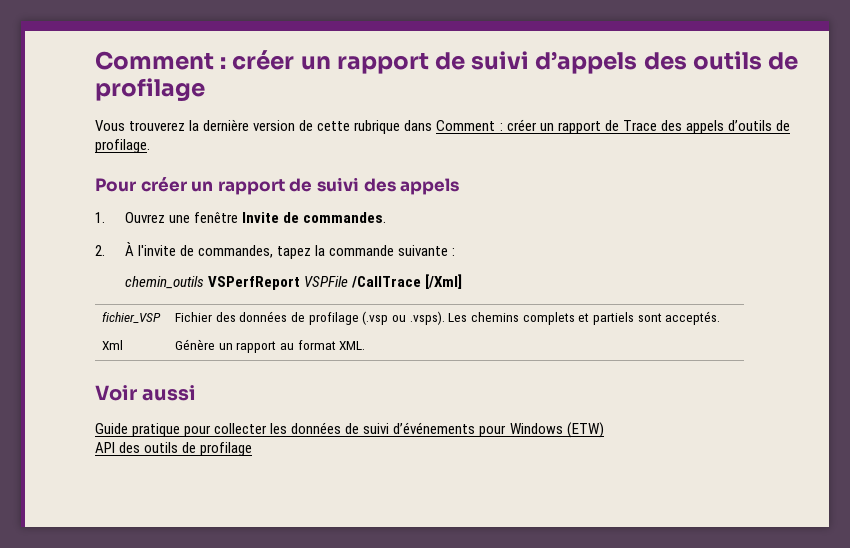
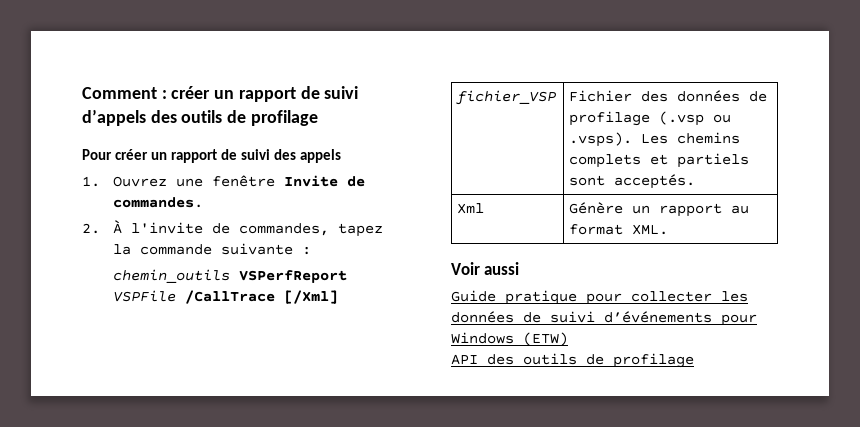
[95,119,790,134] [95,139,150,153] // Vous trouverez la dernière version de cette rubrique dans Comment : créer un rapport de Trace des appels d’outils de profilage. -> (318, 118) none

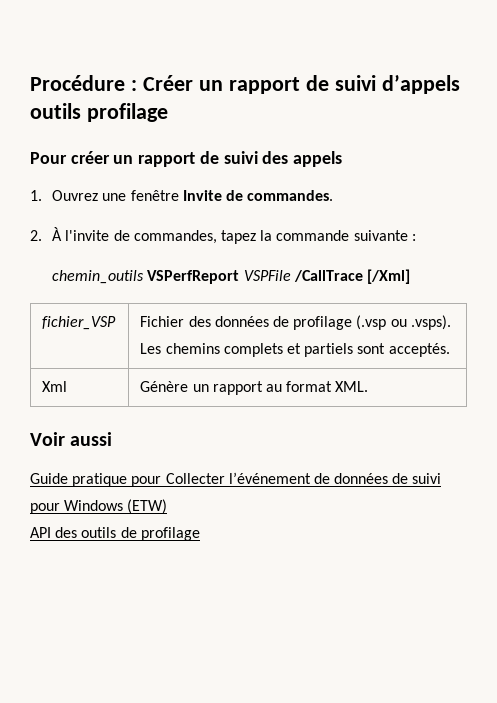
[82,86,211,99] Comment : créer -> [30,75,193,91] Procédure : Créer
[150,110,247,123] des outils de -> [30,103,81,119] outils
[631,291,748,302] collecter les -> [165,472,330,484] Collecter l’événement de
[604,311,712,323] d’événements -> (442, 478) none

